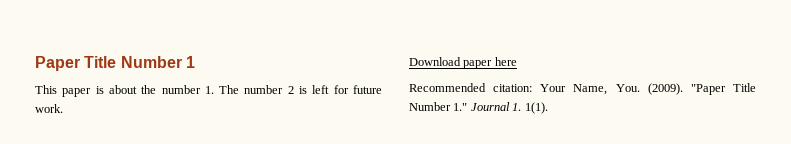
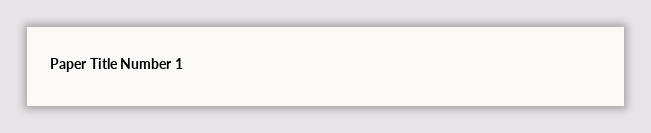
[35,85,383,97] [35,104,63,113] [409,57,517,69] [409,83,756,95] [409,102,548,114] // This paper is about the number 1. The number 2 is left for future work. // Download paper here // Recommended citation: Your Name, You. (2009). "Paper Title Number 1." Journal 1. 1(1). -> (183, 63) none

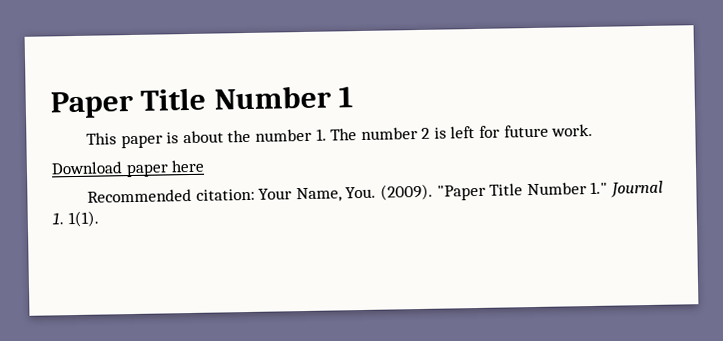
(183, 63) none -> [85,123,594,149] [51,159,205,178] [86,180,663,203] [52,210,99,228] // This paper is about the number 1. The number 2 is left for future work. // Download paper here // Recommended citation: Your Name, You. (2009). "Paper Title Number 1." Journal 1. 1(1).

